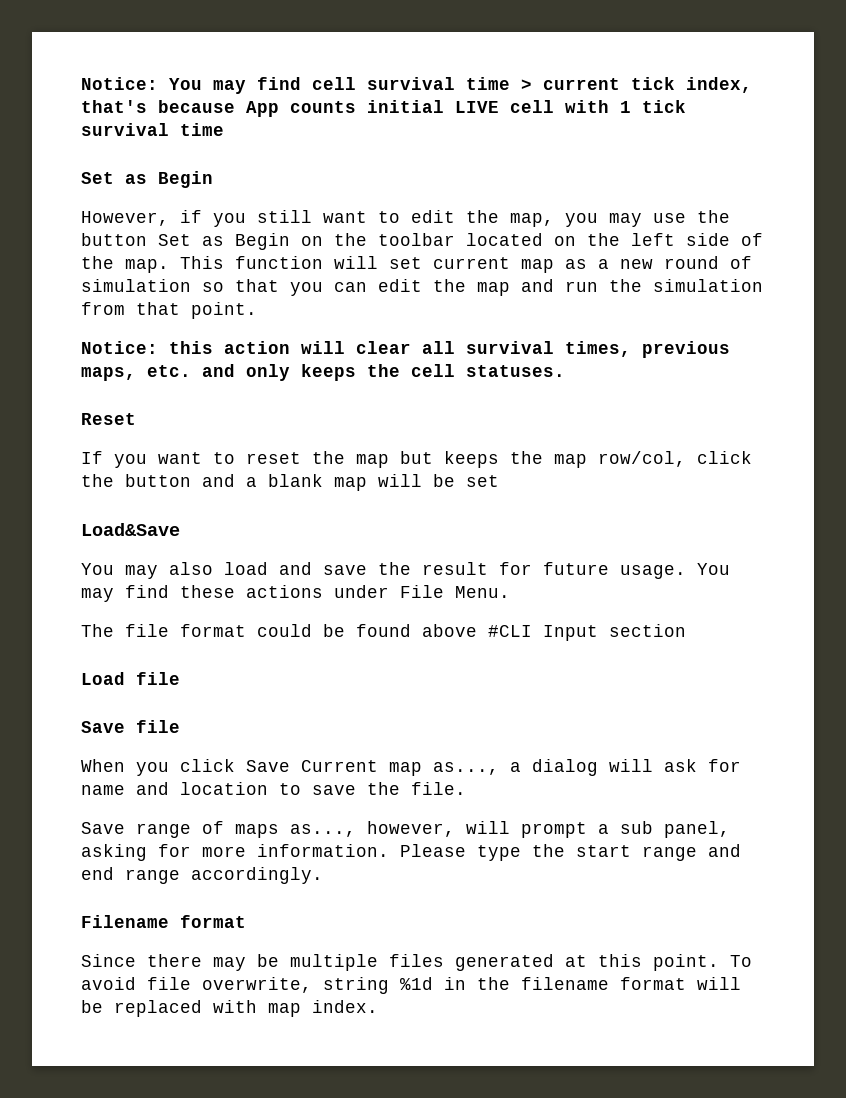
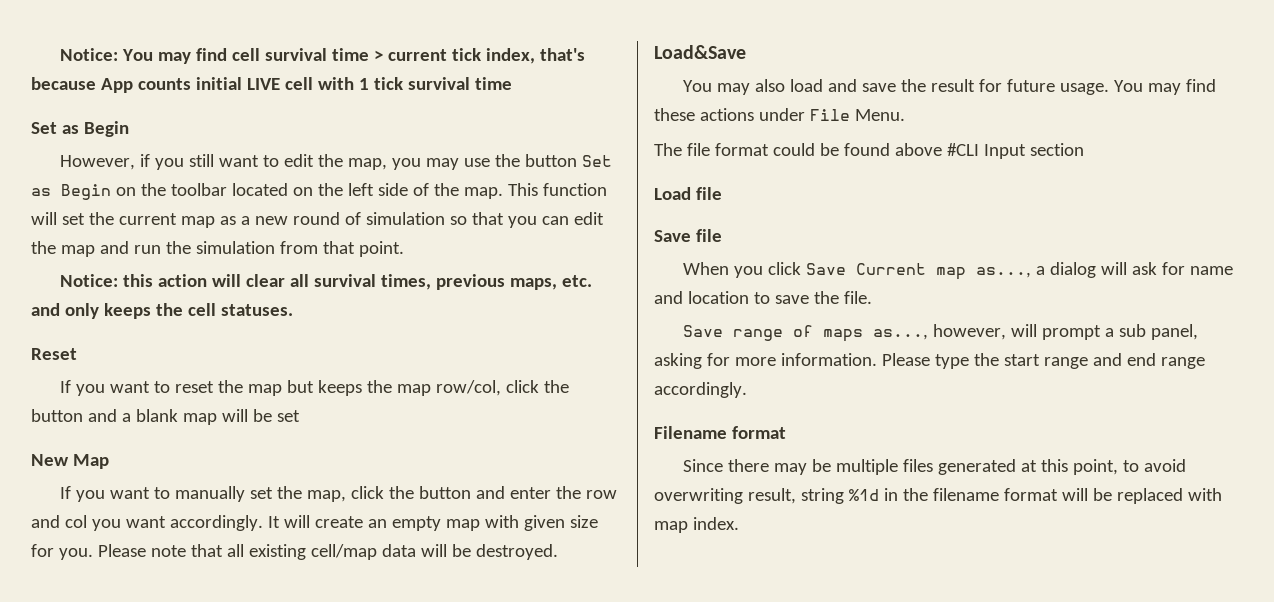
(422, 263) none -> [88,212,114,225] the
(499, 481) none -> [31,454,109,469] [59,486,617,502] [31,515,598,531] [31,544,558,560] // New Map // If you want to manually set the map, click the button and enter the row and col you want accordingly. It will create an empty map with given size for you. Please note that all existing cell/map data will be destroyed.
[653,954,752,971] [81,977,312,993] point. To avoid file overwrite, -> [1072,459,1186,475] [654,488,796,504] point, to avoid overwriting result,

